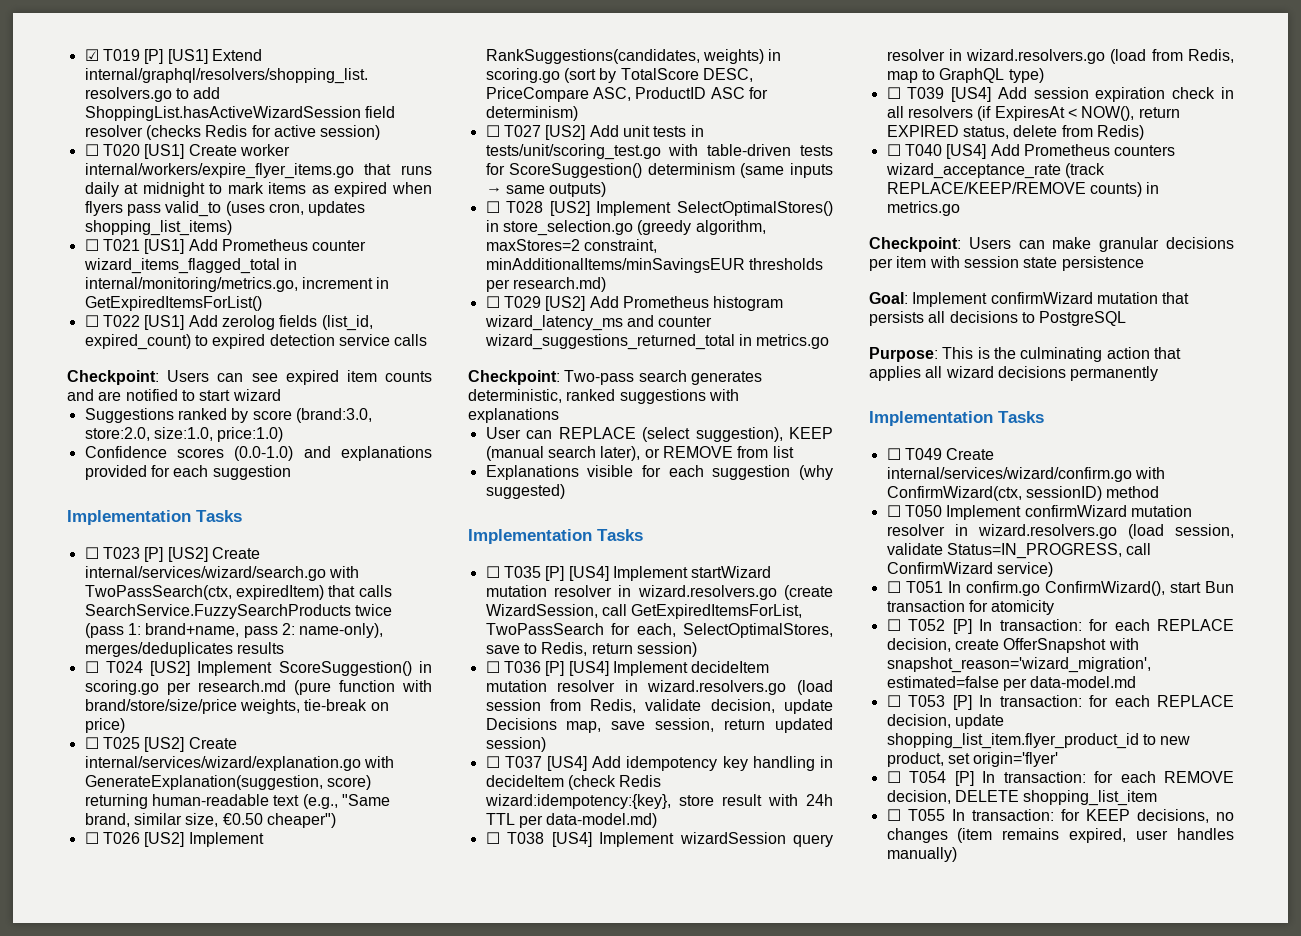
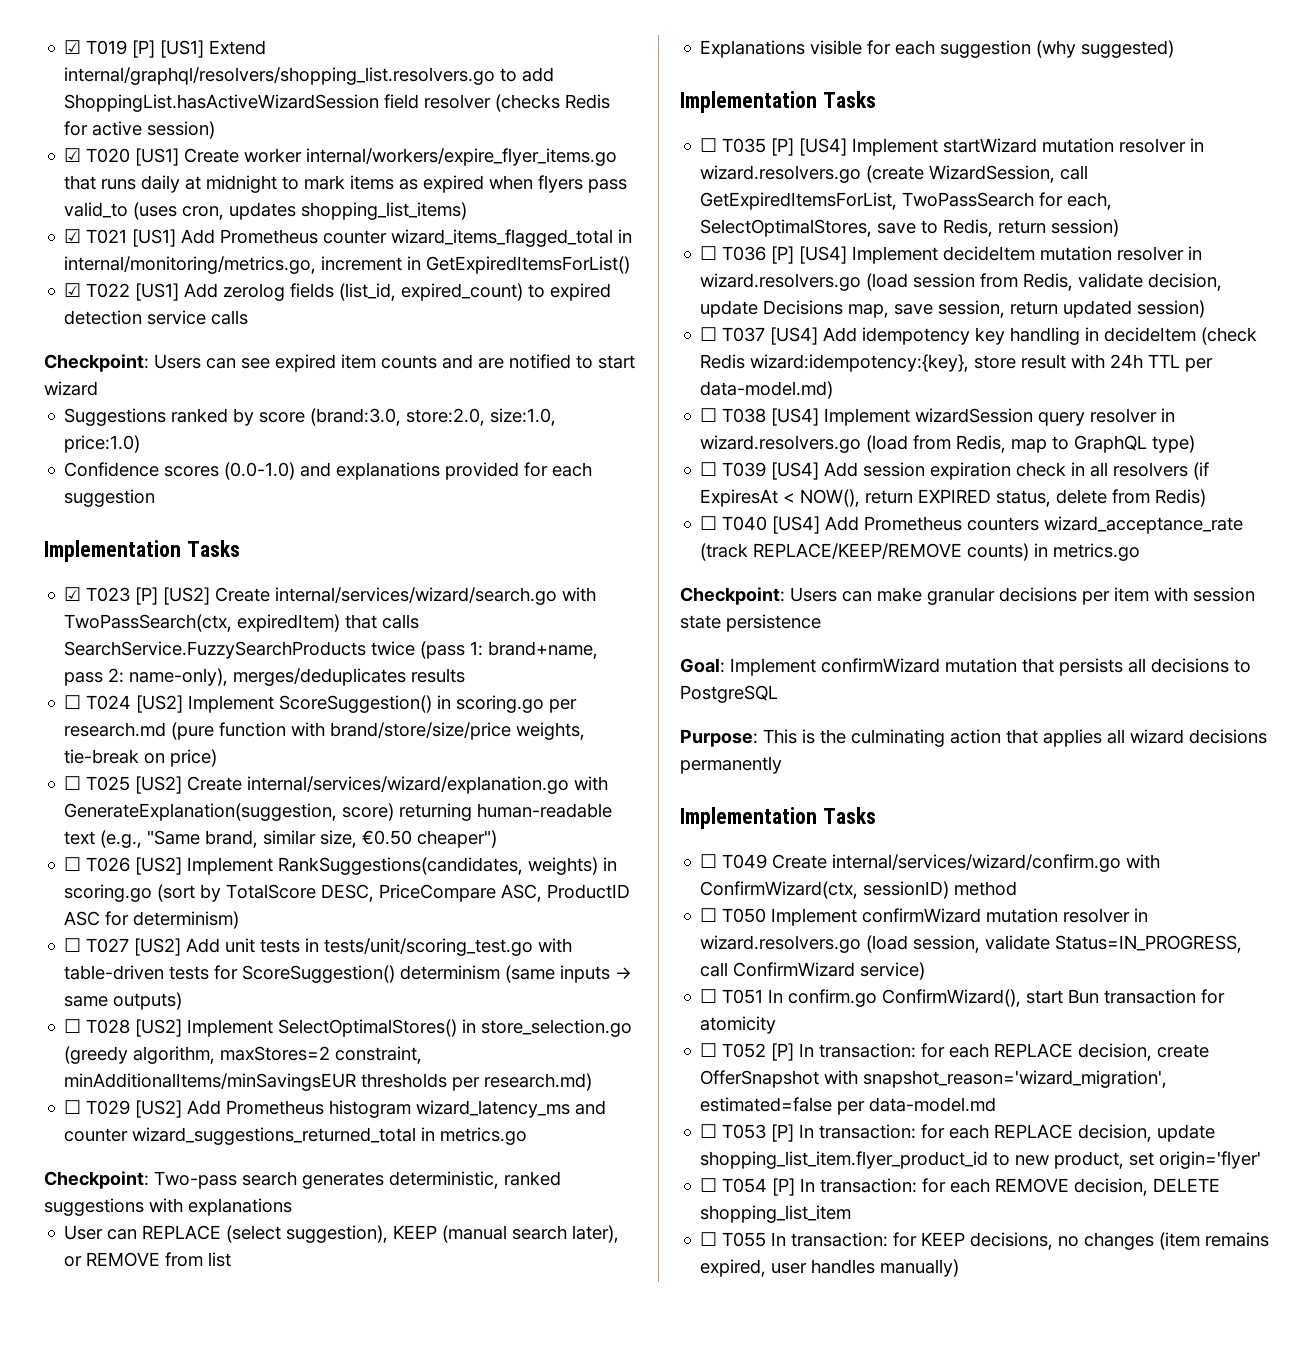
[84,144,99,156] ☐ -> [64,148,82,162] ☑
[84,239,99,251] ☐ -> [64,229,82,243] ☑
[84,315,99,327] ☐ -> [64,283,82,297] ☑
[84,547,99,559] ☐ -> [64,587,82,601] ☑

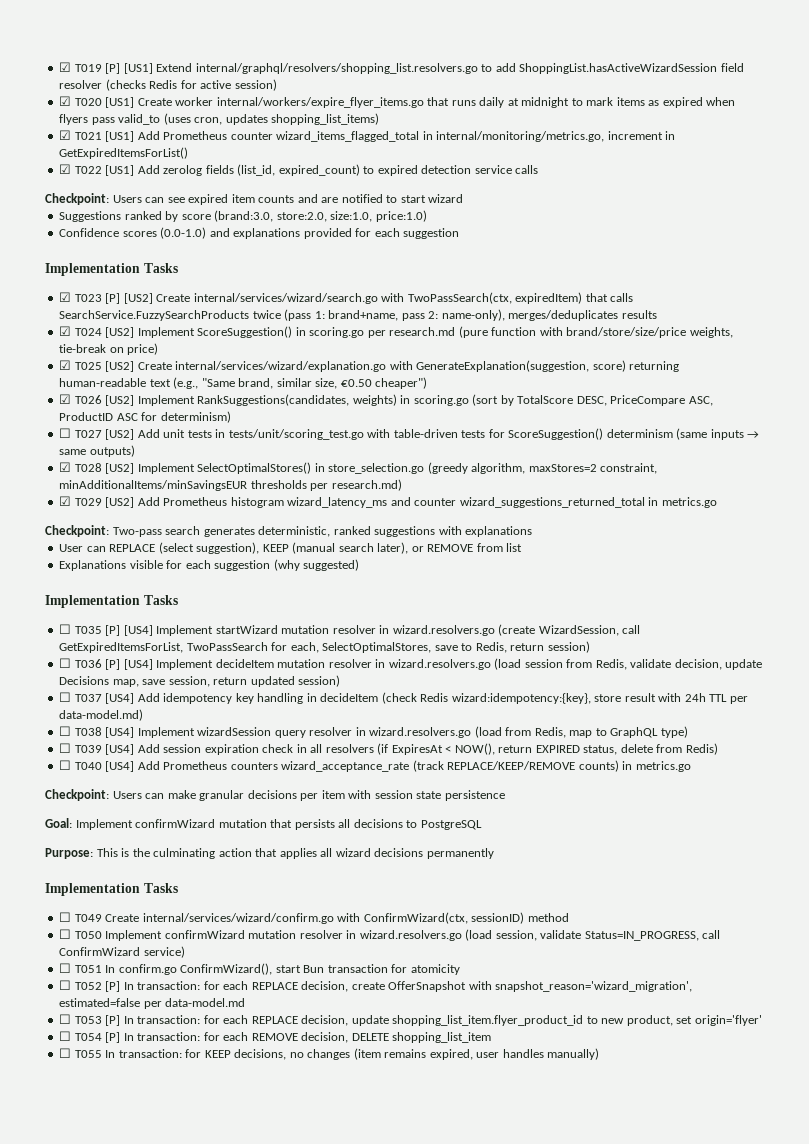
[64,695,82,709] ☐ -> [59,326,72,336] ☑
[64,776,82,790] ☐ -> [59,360,72,370] ☑
[64,857,82,871] ☐ -> [59,394,72,404] ☑
[64,1019,82,1033] ☐ -> [59,462,72,472] ☑
[64,1100,82,1114] ☐ -> [59,496,72,506] ☑

